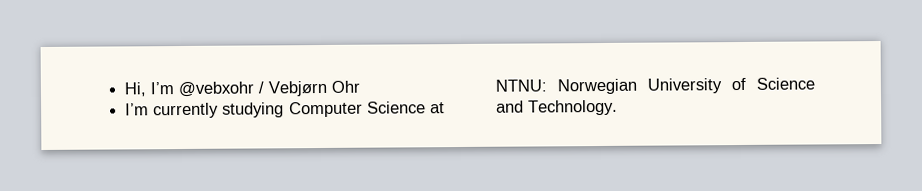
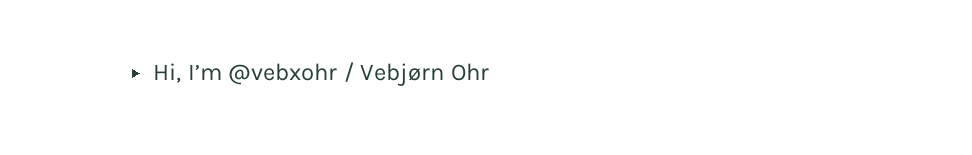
[125,101,446,119] [495,77,815,95] [496,99,619,116] // I’m currently studying Computer Science at NTNU: Norwegian University of Science and Technology. -> (489, 72) none

